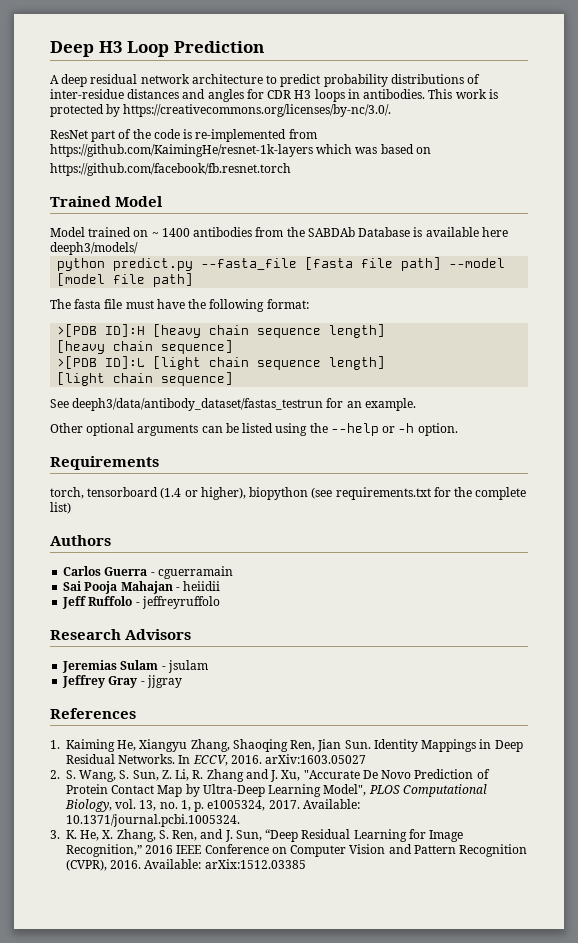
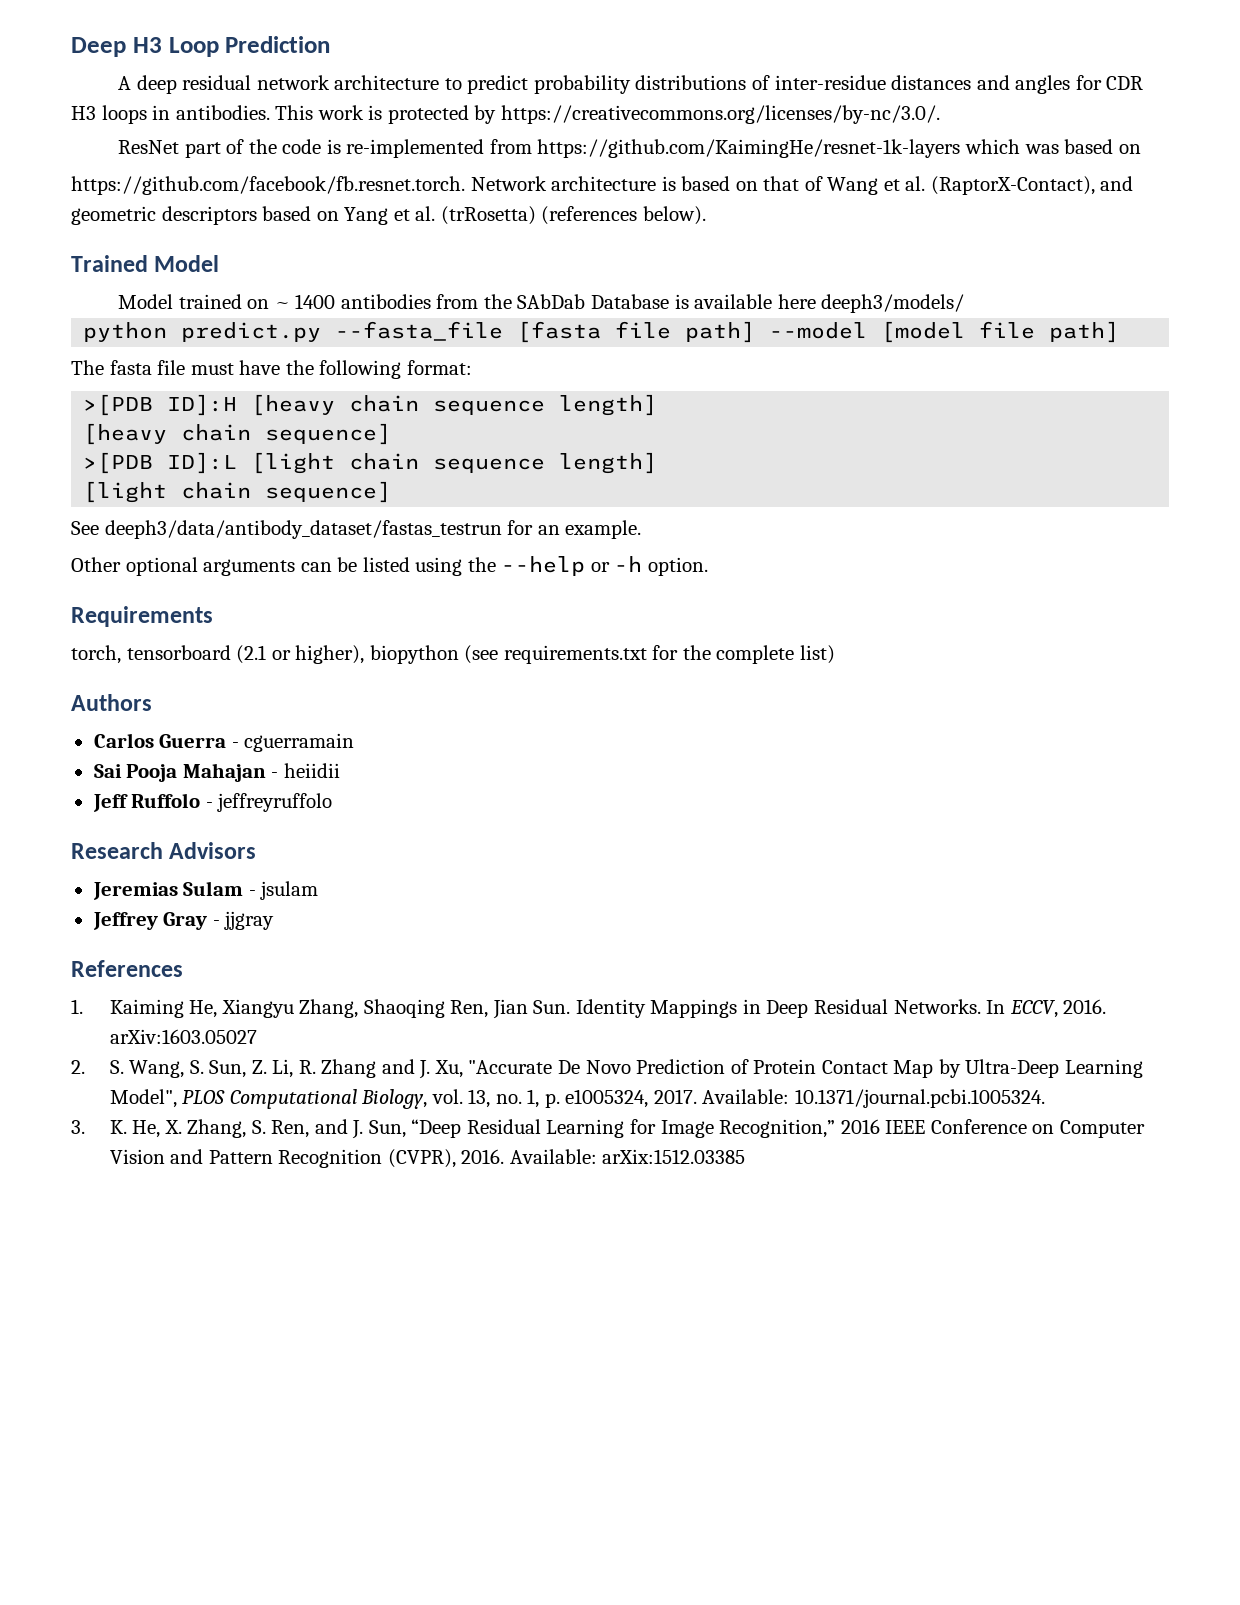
[50,163,291,176] https://github.com/facebook/fb.resnet.torch -> [71,176,1134,195] [71,206,706,225] https://github.com/facebook/fb.resnet.torch. Network architecture is based on that of Wang et al. (RaptorX-Contact), and geometric descriptors based on Yang et al. (trRosetta) (references below).
[307,227,355,237] SABDAb -> [517,294,586,309] SAbDab
[160,487,182,499] (1.4 -> [236,645,267,664] (2.1

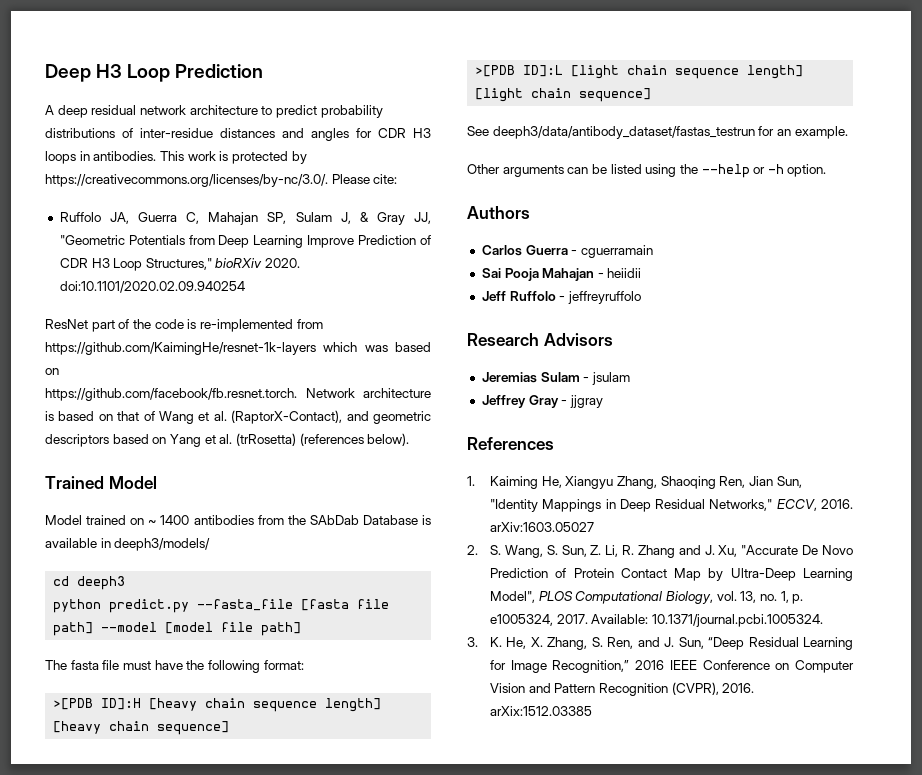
(940, 114) none -> [331,174,398,184] [59,212,432,225] [59,235,432,248] [59,258,301,271] [59,281,245,293] Please cite: // Ruffolo JA, Guerra C, Mahajan SP, Sulam J, & Gray JJ, "Geometric Potentials from Deep Learning Improve Prediction of CDR H3 Loop Structures," bioRXiv 2020. doi:10.1101/2020.02.09.940254
[777,294,816,309] here -> [100,538,111,548] in
(965, 303) none -> [53,576,126,590] // cd deeph3
[125,557,198,576] optional -> (500, 169) none
[71,606,213,627] [71,645,835,664] // Requirements // torch, tensorboard (2.1 or higher), biopython (see requirements.txt for the complete list) -> (827, 170) none
[533,999,646,1018] Sun. Identity -> [776,476,802,488] [490,499,539,512] Sun, "Identity
[893,999,1006,1014] Networks. In -> [709,499,773,511] Networks,"
[509,1149,597,1164] Available: -> (755, 688) none

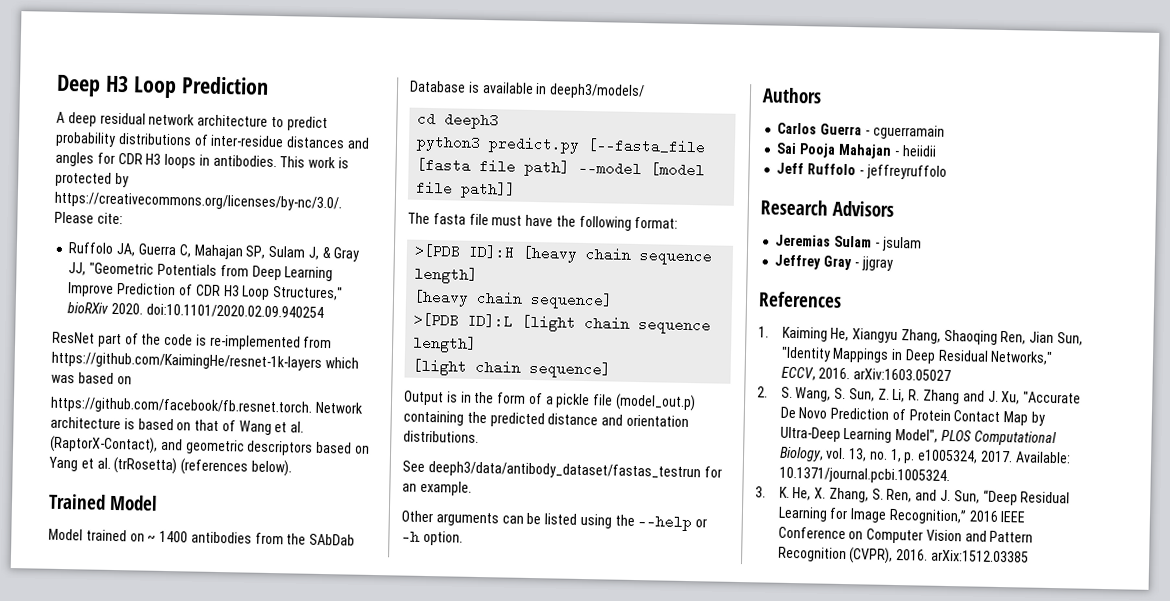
[53,599,294,613] python predict.py --fasta_file -> [416,134,707,155] python3 predict.py [--fasta_file
[261,622,302,636] path] -> [460,181,517,199] path]]
(652, 95) none -> [403,390,697,412] [403,410,689,428] [403,430,479,443] // Output is in the form of a pickle file (model_out.p) containing the predicted distance and orientation distributions.

